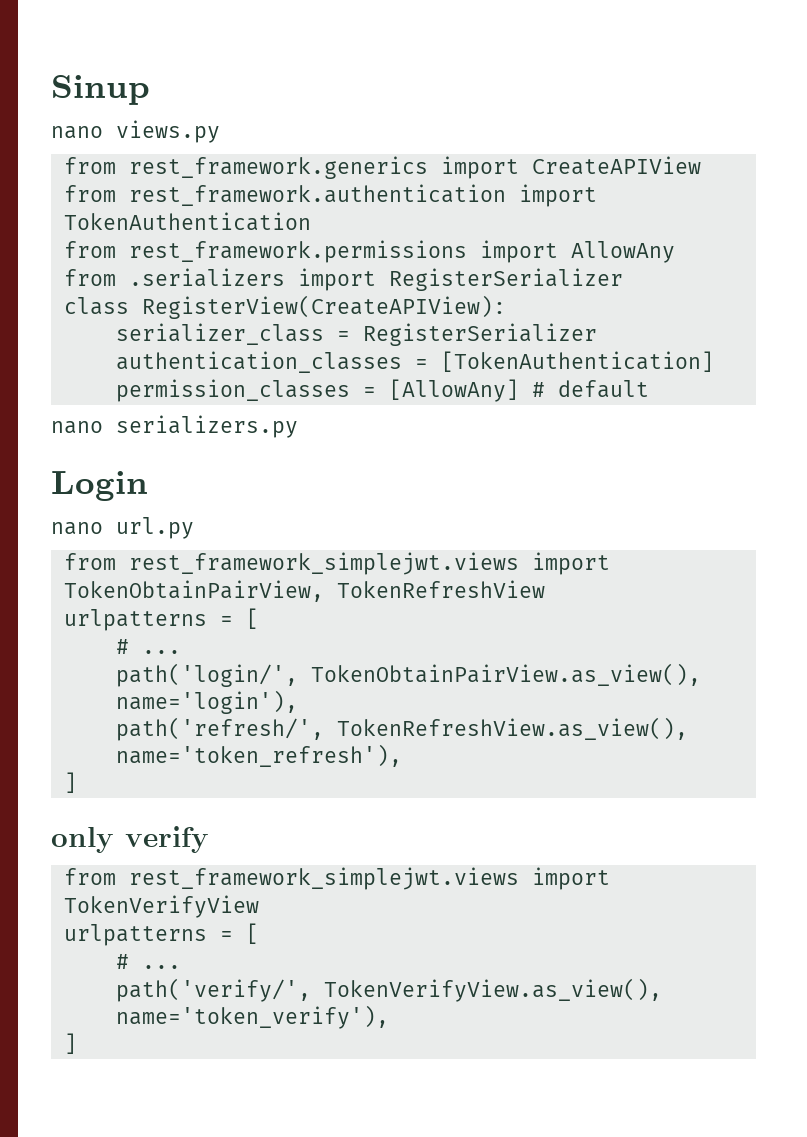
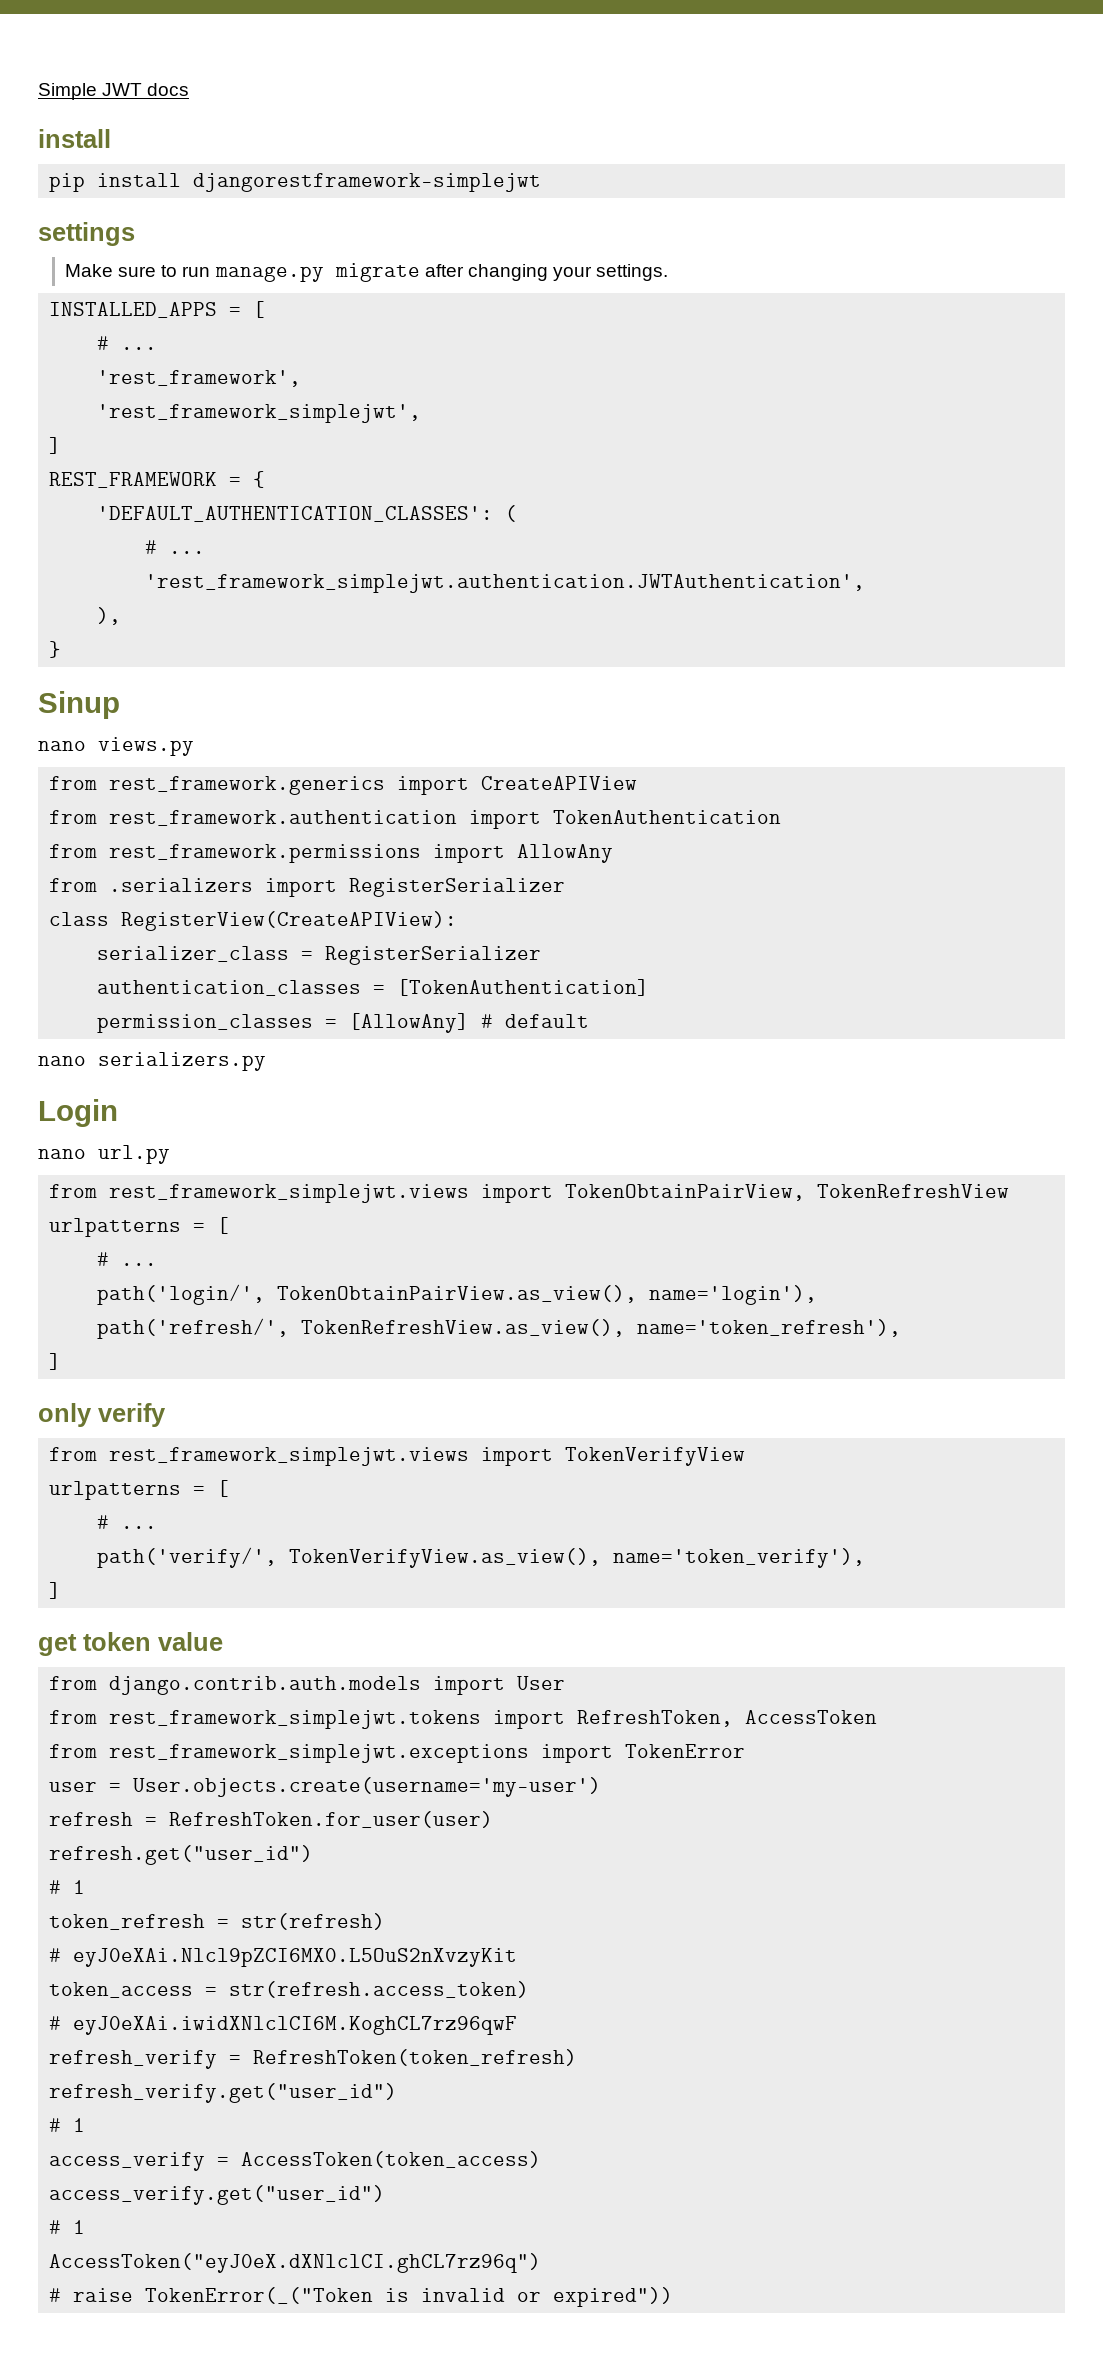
(51, 90) none -> [38,83,190,100] [38,129,111,148] [49,173,542,192] [38,222,135,246] [65,263,669,282] [49,301,266,318] [97,336,158,350] [97,370,302,387] [97,404,422,423] [49,437,62,454] [49,471,266,488] [97,505,518,522] [145,540,206,554] [145,574,866,593] [97,607,122,625] [49,641,62,658] Simple JWT docs // install // pip install djangorestframework-simplejwt // settings // Make sure to run manage.py migrate after changing your settings. // INSTALLED_APPS = [ // # ... // 'rest_framework', // 'rest_framework_simplejwt', // ] // REST_FRAMEWORK = { // 'DEFAULT_AUTHENTICATION_CLASSES': ( // # ... // 'rest_framework_simplejwt.authentication.JWTAuthentication', // ), // } //
(77, 1043) none -> [38,1632,223,1656] [49,1676,566,1695] [49,1710,878,1729] [49,1744,746,1763] [49,1777,602,1797] [49,1811,494,1828] [49,1845,314,1865] [49,1880,86,1894] [49,1913,386,1930] [49,1948,518,1967] [49,1981,530,1998] [49,2016,518,2035] [49,2049,578,2069] [49,2083,398,2103] [49,2118,86,2132] [49,2151,542,2171] [49,2185,386,2205] [49,2220,86,2234] [49,2253,542,2273] [49,2287,674,2307] // get token value // from django.contrib.auth.models import User // from rest_framework_simplejwt.tokens import RefreshToken, AccessToken // from rest_framework_simplejwt.exceptions import TokenError // user = User.objects.create(username='my-user') // refresh = RefreshToken.for_user(user) // refresh.get("user_id") // # 1 // token_refresh = str(refresh) // # eyJ0eXAi.Nlcl9pZCI6MX0.L5OuS2nXvzyKit // token_access = str(refresh.access_token) // # eyJ0eXAi.iwidXNlclCI6M.KoghCL7rz96qwF // refresh_verify = RefreshToken(token_refresh) // refresh_verify.get("user_id") // # 1 // access_verify = AccessToken(token_access) // access_verify.get("user_id") // # 1 // AccessToken("eyJ0eX.dXNlclCI.ghCL7rz96q") // # raise TokenError(_("Token is invalid or expired"))

